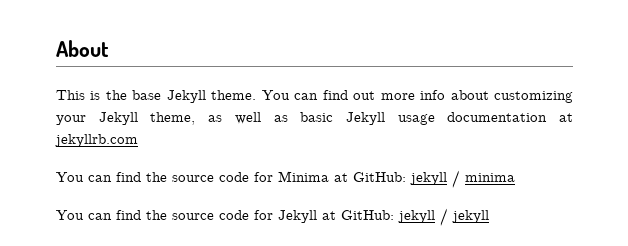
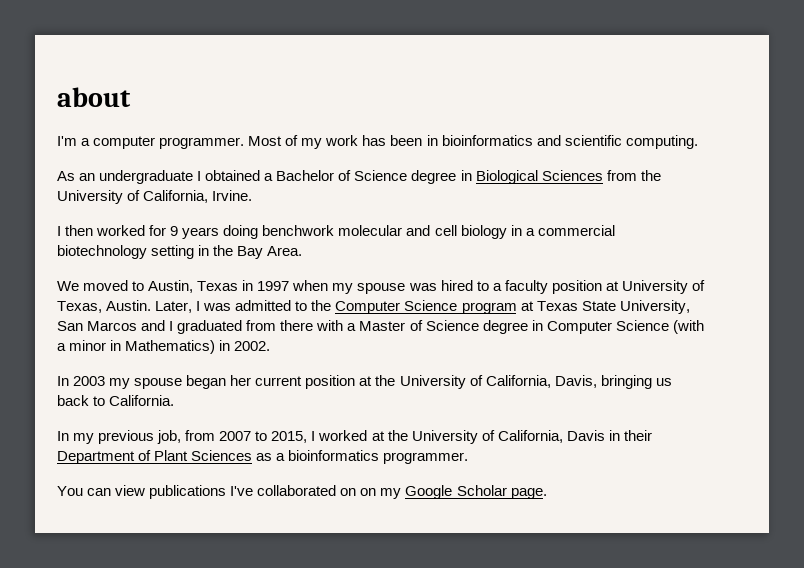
[56,40,109,57] [56,90,573,103] [56,112,573,125] [55,134,138,147] [56,170,515,188] [56,208,489,226] About // This is the base Jekyll theme. You can find out more info about customizing your Jekyll theme, as well as basic Jekyll usage documentation at jekyllrb.com // You can find the source code for Minima at GitHub: jekyll / minima // You can find the source code for Jekyll at GitHub: jekyll / jekyll -> [57,87,131,107] [57,135,698,149] [57,170,661,184] [57,190,253,204] [57,225,615,239] [57,245,303,259] [57,280,705,294] [57,300,690,314] [57,320,704,334] [57,340,271,354] [57,375,672,389] [57,395,175,406] [57,430,652,444] [57,450,469,464] [57,485,547,499] about // I'm a computer programmer. Most of my work has been in bioinformatics and scientific computing. // As an undergraduate I obtained a Bachelor of Science degree in Biological Sciences from the University of California, Irvine. // I then worked for 9 years doing benchwork molecular and cell biology in a commercial biotechnology setting in the Bay Area. // We moved to Austin, Texas in 1997 when my spouse was hired to a faculty position at University of Texas, Austin. Later, I was admitted to the Computer Science program at Texas State University, San Marcos and I graduated from there with a Master of Science degree in Computer Science (with a minor in Mathematics) in 2002. // In 2003 my spouse began her current position at the University of California, Davis, bringing us back to California. // In my previous job, from 2007 to 2015, I worked at the University of California, Davis in their Department of Plant Sciences as a bioinformatics programmer. // You can view publications I've collaborated on on my Google Scholar page.

